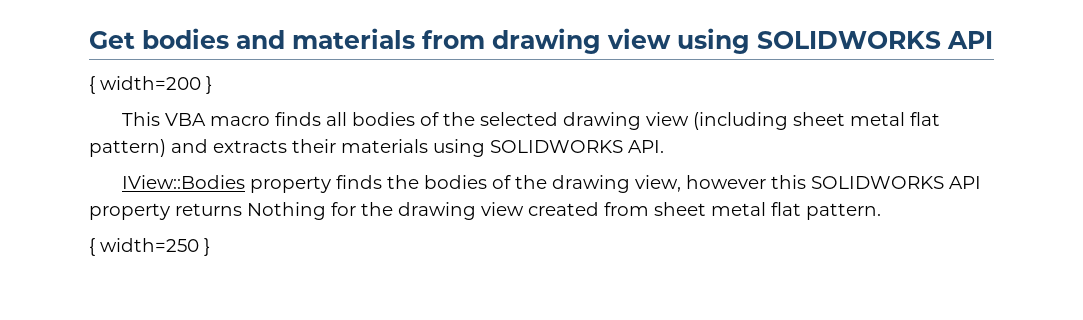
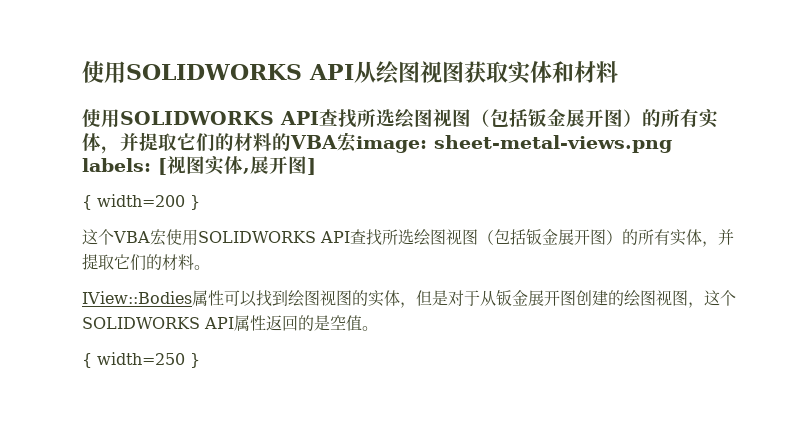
[89,28,993,54] [89,76,212,94] [121,112,940,130] [89,139,664,157] [121,175,981,193] [89,202,881,220] Get bodies and materials from drawing view using SOLIDWORKS API // { width=200 } // This VBA macro finds all bodies of the selected drawing view (including sheet metal flat pattern) and extracts their materials using SOLIDWORKS API. // IView::Bodies property finds the bodies of the drawing view, however this SOLIDWORKS API property returns Nothing for the drawing view created from sheet metal flat pattern. -> [82,61,618,85] [82,108,718,129] [82,132,672,154] [82,156,316,175] [82,194,200,210] [82,229,734,247] [82,253,210,271] [82,290,736,308] [82,315,378,331] 使用SOLIDWORKS API从绘图视图获取实体和材料 // 使用SOLIDWORKS API查找所选绘图视图（包括钣金展开图）的所有实体，并提取它们的材料的VBA宏image: sheet-metal-views.png labels: [视图实体,展开图] // { width=200 } // 这个VBA宏使用SOLIDWORKS API查找所选绘图视图（包括钣金展开图）的所有实体，并提取它们的材料。 // IView::Bodies属性可以找到绘图视图的实体，但是对于从钣金展开图创建的绘图视图，这个SOLIDWORKS API属性返回的是空值。

